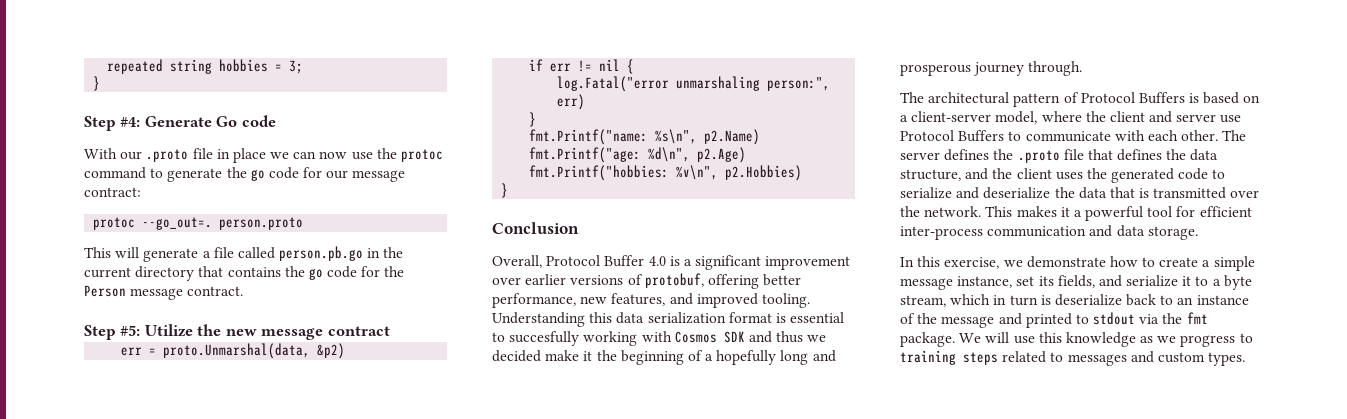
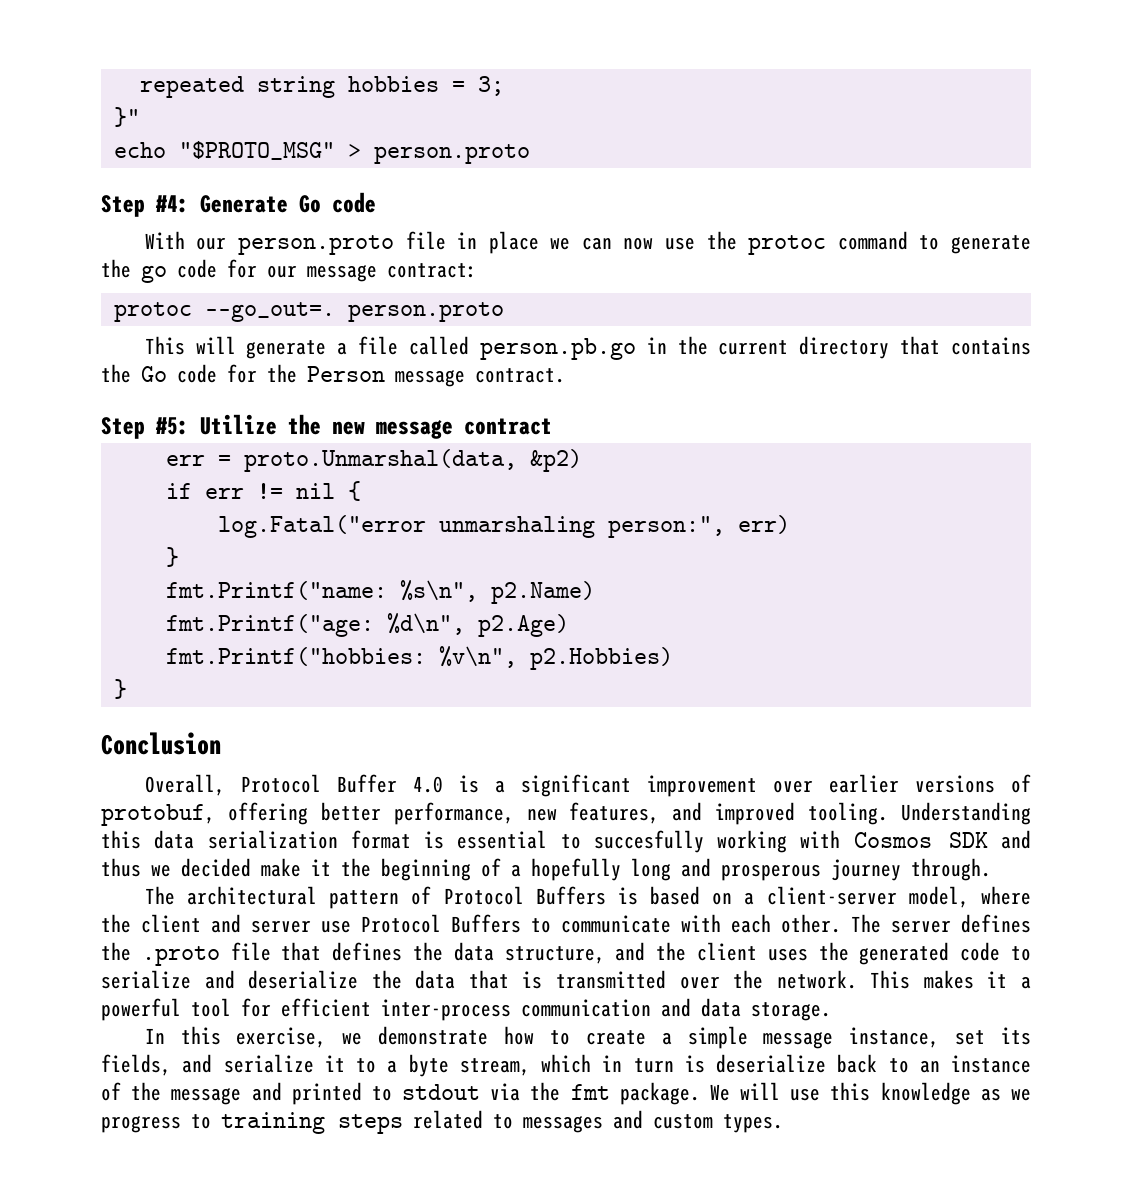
[93,76,101,91] } -> [113,107,140,127] [113,141,530,164] }" // echo "$PROTO_MSG" > person.proto
[146,149,189,162] .proto -> [237,235,394,255] person.proto
[308,268,323,280] go -> [141,366,167,382] Go

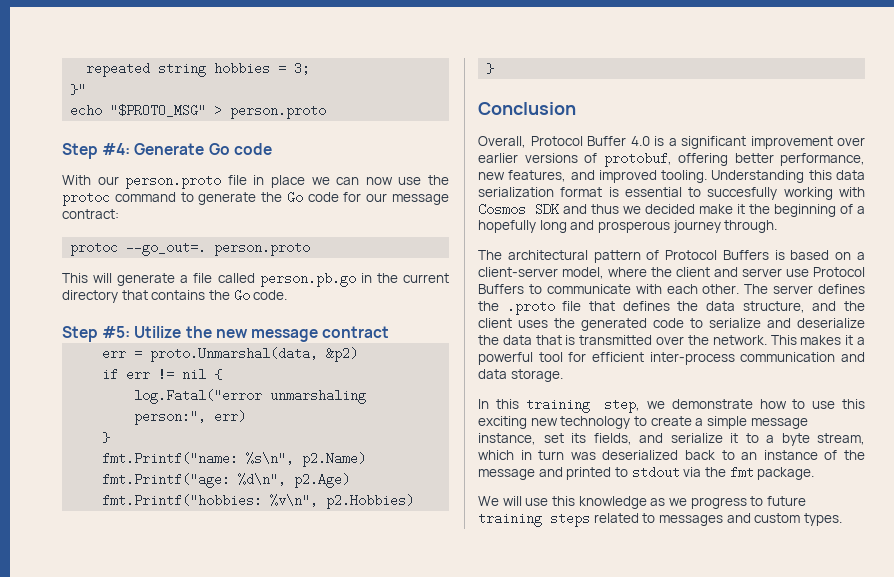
[141,265,167,283] go -> [286,191,303,204] Go
[177,364,565,387] code for the Person message contract. -> [253,290,288,300] code.
[236,1027,327,1048] exercise, -> [525,398,641,413] training step,
(570, 1037) none -> [812,399,865,409] [478,416,647,429] use this exciting new technology to
[684,1054,826,1073] is deserialize -> [570,450,679,460] was deserialized
(700, 1093) none -> (815, 473) //
(211, 1121) none -> [766,496,806,506] future

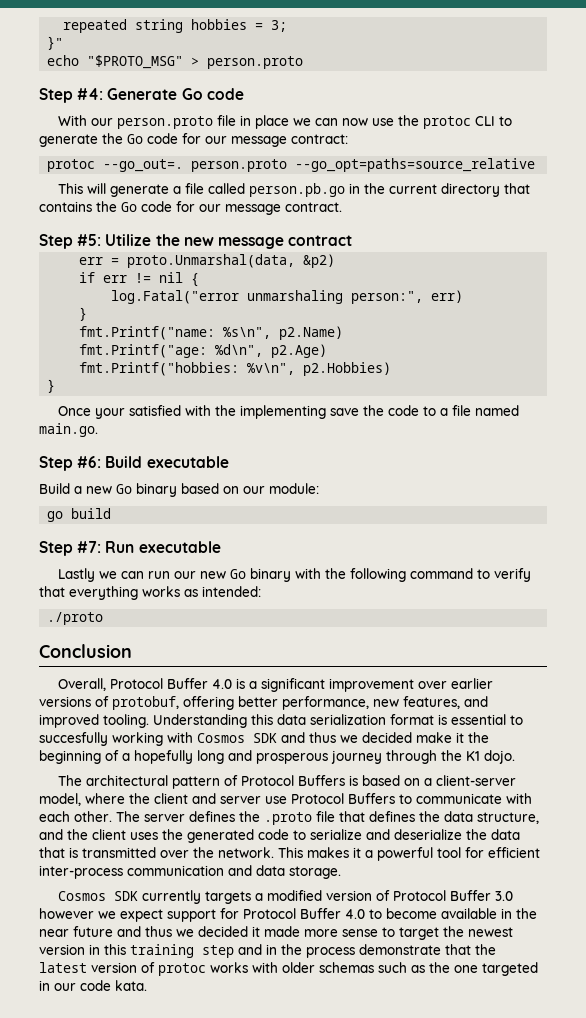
[114,192,176,202] command -> [475,116,496,126] CLI
(311, 248) none -> [295,158,536,172] --go_opt=paths=source_relative
[253,290,288,300] code. -> [141,201,342,215] code for our message contract.
(495, 68) none -> [58,405,520,419] [39,423,98,437] [39,456,229,471] [39,483,319,497] [47,508,112,522] [39,541,221,556] [58,568,532,582] [39,586,261,600] [47,612,104,625] // Once your satisfied with the implementing save the code to a file named main.go. // Step #6: Build executable // Build a new Go binary based on our module: // go build // Step #7: Run executable // Lastly we can run our new Go binary with the following command to verify that everything works as intended: // ./proto
[724,220,778,233] through. -> [386,750,515,764] through the K1 dojo.
[478,398,865,413] [478,416,808,429] [478,433,865,446] [478,450,866,460] [478,466,815,480] [478,496,806,509] [478,512,842,527] In this training step, we demonstrate how to use this exciting new technology to create a simple message instance, set its fields, and serialize it to a byte stream, which in turn was deserialized back to an instance of the message and printed to stdout via the fmt package. // We will use this knowledge as we progress to future training steps related to messages and custom types. -> [58,890,514,904] [39,908,537,922] [39,926,513,940] [39,944,496,958] [39,962,538,976] [39,980,147,991] Cosmos SDK currently targets a modified version of Protocol Buffer 3.0 however we expect support for Protocol Buffer 4.0 to become available in the near future and thus we decided it made more sense to target the newest version in this training step and in the process demonstrate that the latest version of protoc works with older schemas such as the one targeted in our code kata.

